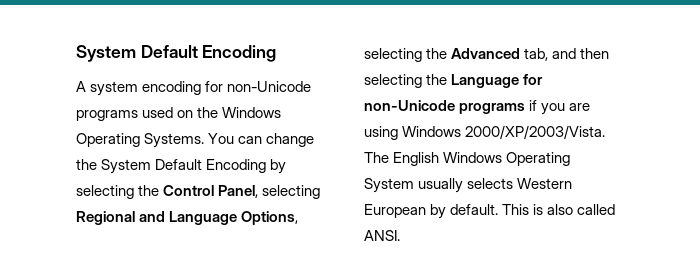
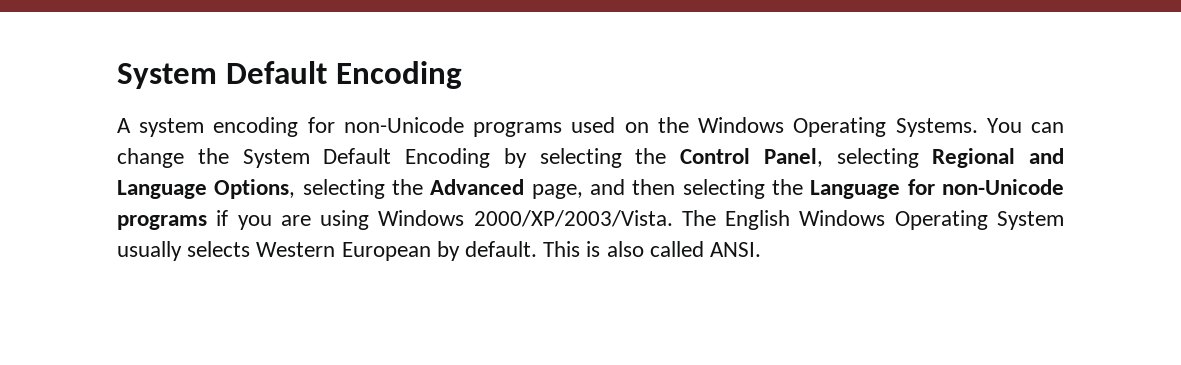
[524,48,549,61] tab, -> [531,184,583,199] page,

